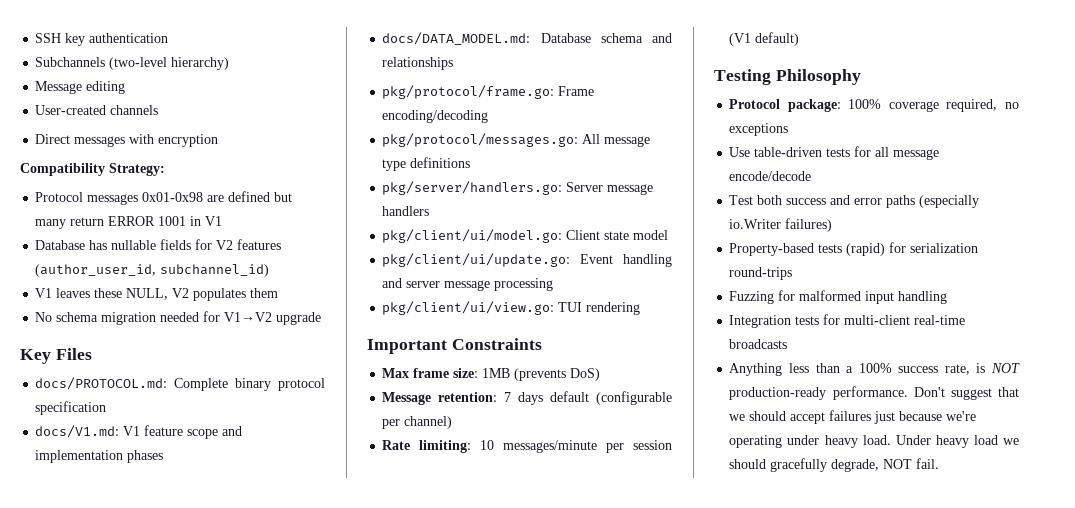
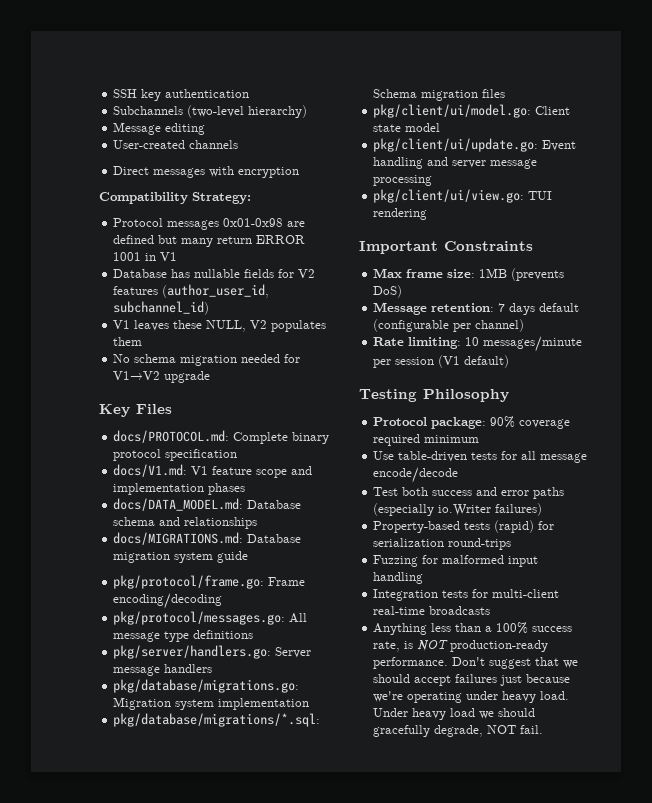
(454, 63) none -> [113,532,302,545] [113,551,249,563] // docs/MIGRATIONS.md: Database migration system guide
(430, 211) none -> [113,679,300,693] [113,697,310,710] [113,713,321,727] [373,89,506,101] // pkg/database/migrations.go: Migration system implementation // pkg/database/migrations/*.sql: Schema migration files
[848,99,1019,112] [729,123,789,136] 100% coverage required, no exceptions -> [490,416,571,429] [373,434,480,446] 90% coverage required minimum

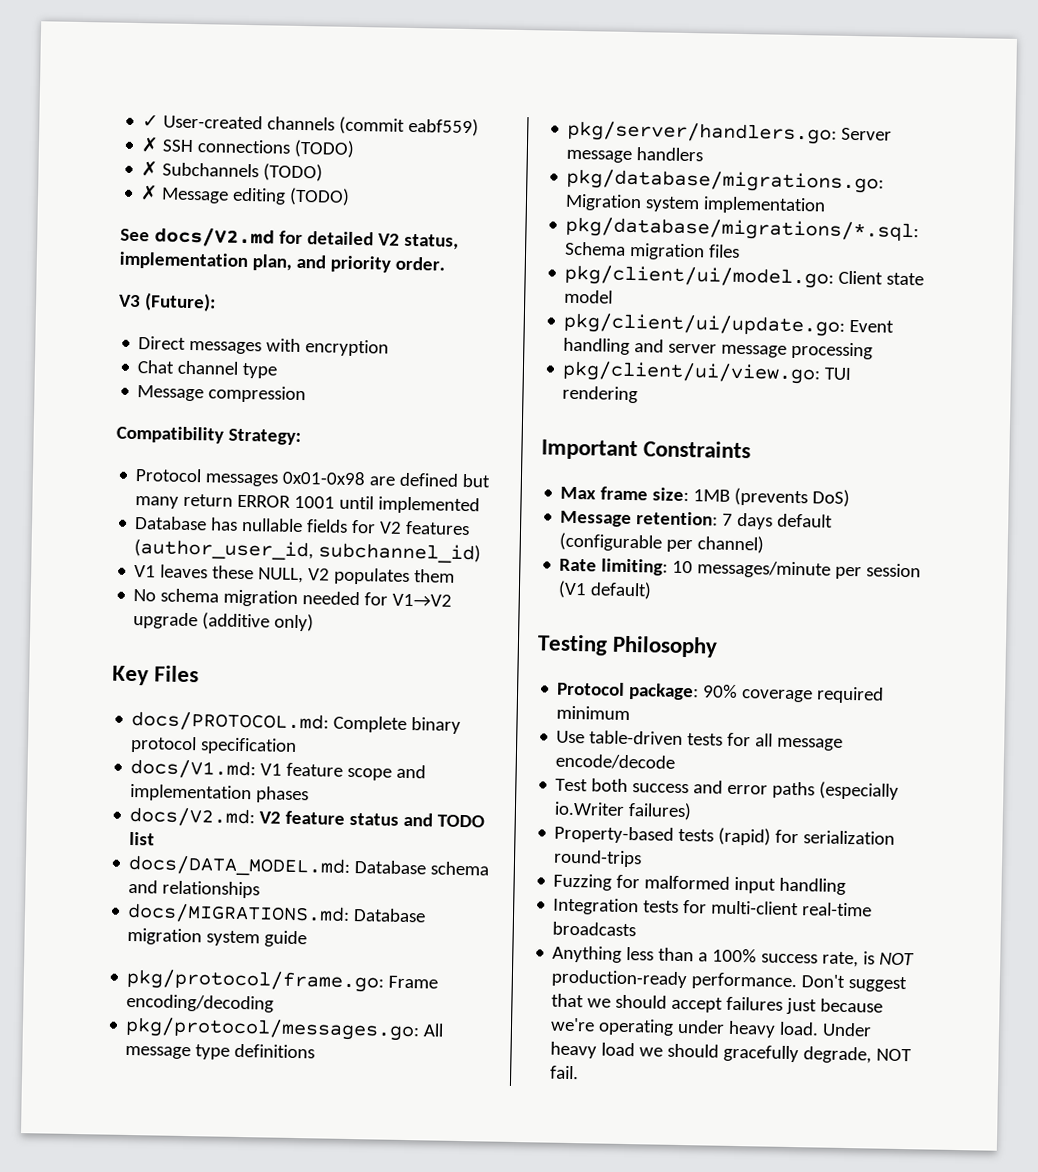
[113,89,250,101] [113,105,308,118] [113,122,206,135] [113,140,239,149] SSH key authentication // Subchannels (two-level hierarchy) // Message editing // User-created channels -> [142,114,480,137] [141,137,356,158] [141,161,324,182] [140,185,351,206] [120,227,459,250] [119,251,445,273] [119,292,216,312] ✓ User-created channels (commit eabf559) // ✗ SSH connections (TODO) // ✗ Subchannels (TODO) // ✗ Message editing (TODO) // See docs/V2.md for detailed V2 status, implementation plan, and priority order. // V3 (Future):
(300, 172) none -> [137,360,278,379] [137,385,307,404] // Chat channel type // Message compression
[145,252,178,261] in V1 -> [339,495,481,515] until implemented
(211, 377) none -> [202,612,315,632] (additive only)
(246, 489) none -> [129,806,486,828] [129,831,156,846] // docs/V2.md: V2 feature status and TODO list

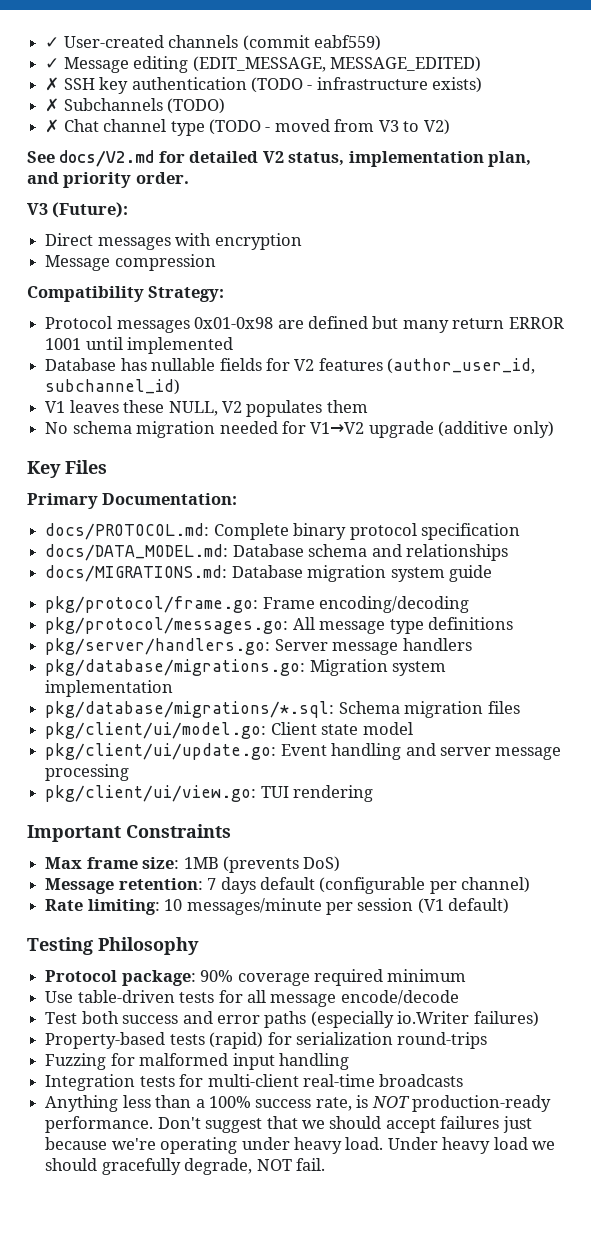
[141,137,356,158] [141,161,324,182] [140,185,351,206] ✗ SSH connections (TODO) // ✗ Subchannels (TODO) // ✗ Message editing (TODO) -> [45,56,481,73] [45,77,483,94] [45,98,226,114] [45,119,450,136] ✓ Message editing (EDIT_MESSAGE, MESSAGE_EDITED) // ✗ SSH key authentication (TODO - infrastructure exists) // ✗ Subchannels (TODO) // ✗ Chat channel type (TODO - moved from V3 to V2)
[137,360,278,379] // Chat channel type -> (302, 241) none
(200, 674) none -> [27,493,238,509] // Primary Documentation:
[130,758,427,781] [130,783,310,804] [129,806,486,828] [129,831,156,846] // docs/V1.md: V1 feature scope and implementation phases // docs/V2.md: V2 feature status and TODO list -> (520, 531) none

